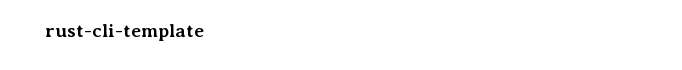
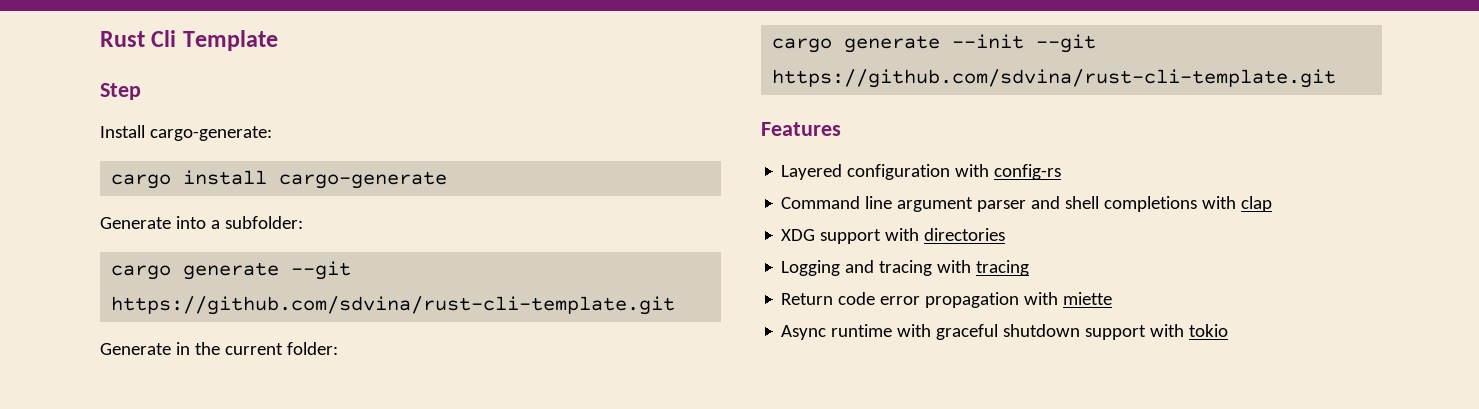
[45,24,204,41] rust-cli-template -> [100,30,278,51] [100,83,141,100] [100,125,272,141] [111,170,448,189] [100,216,303,229] [111,261,352,280] [111,296,676,315] [100,342,338,355] [772,34,1097,53] [772,69,1337,88] [761,122,841,136] [781,164,1062,180] [781,196,1273,212] [781,228,1006,244] [781,260,1030,276] [781,292,1113,308] [781,324,1229,340] Rust Cli Template // Step // Install cargo-generate: // cargo install cargo-generate // Generate into a subfolder: // cargo generate --git https://github.com/sdvina/rust-cli-template.git // Generate in the current folder: // cargo generate --init --git https://github.com/sdvina/rust-cli-template.git // Features // Layered configuration with config-rs // Command line argument parser and shell completions with clap // XDG support with directories // Logging and tracing with tracing // Return code error propagation with miette // Async runtime with graceful shutdown support with tokio

